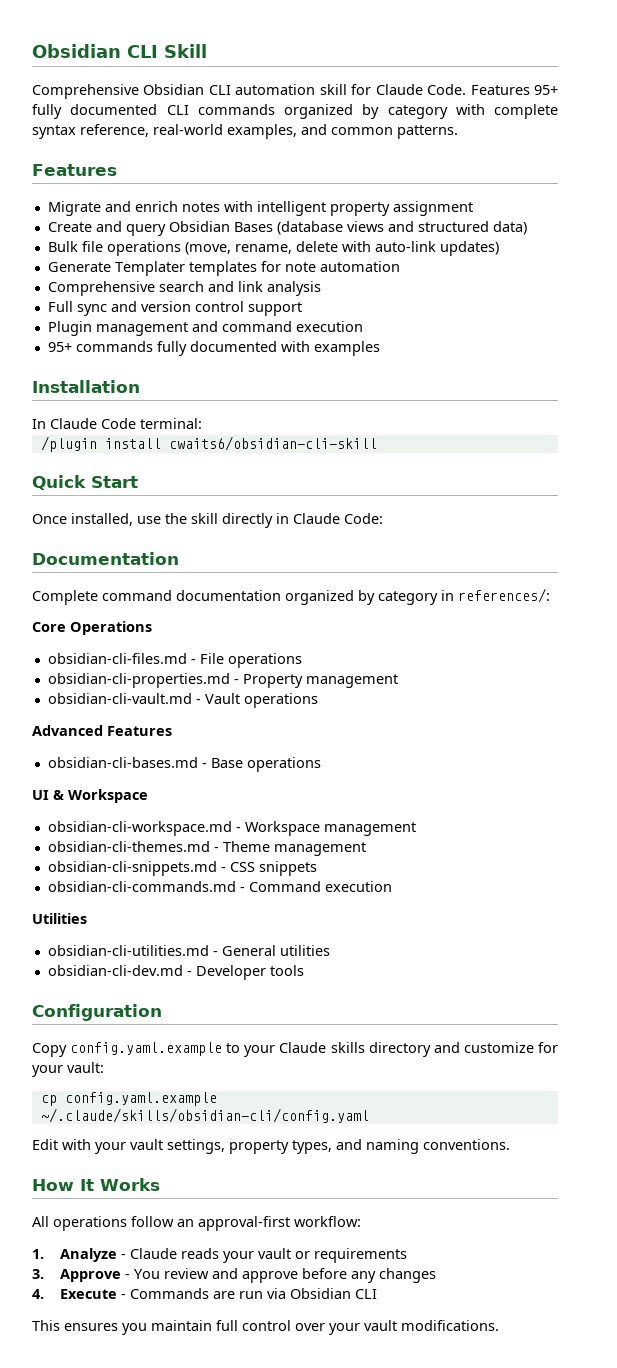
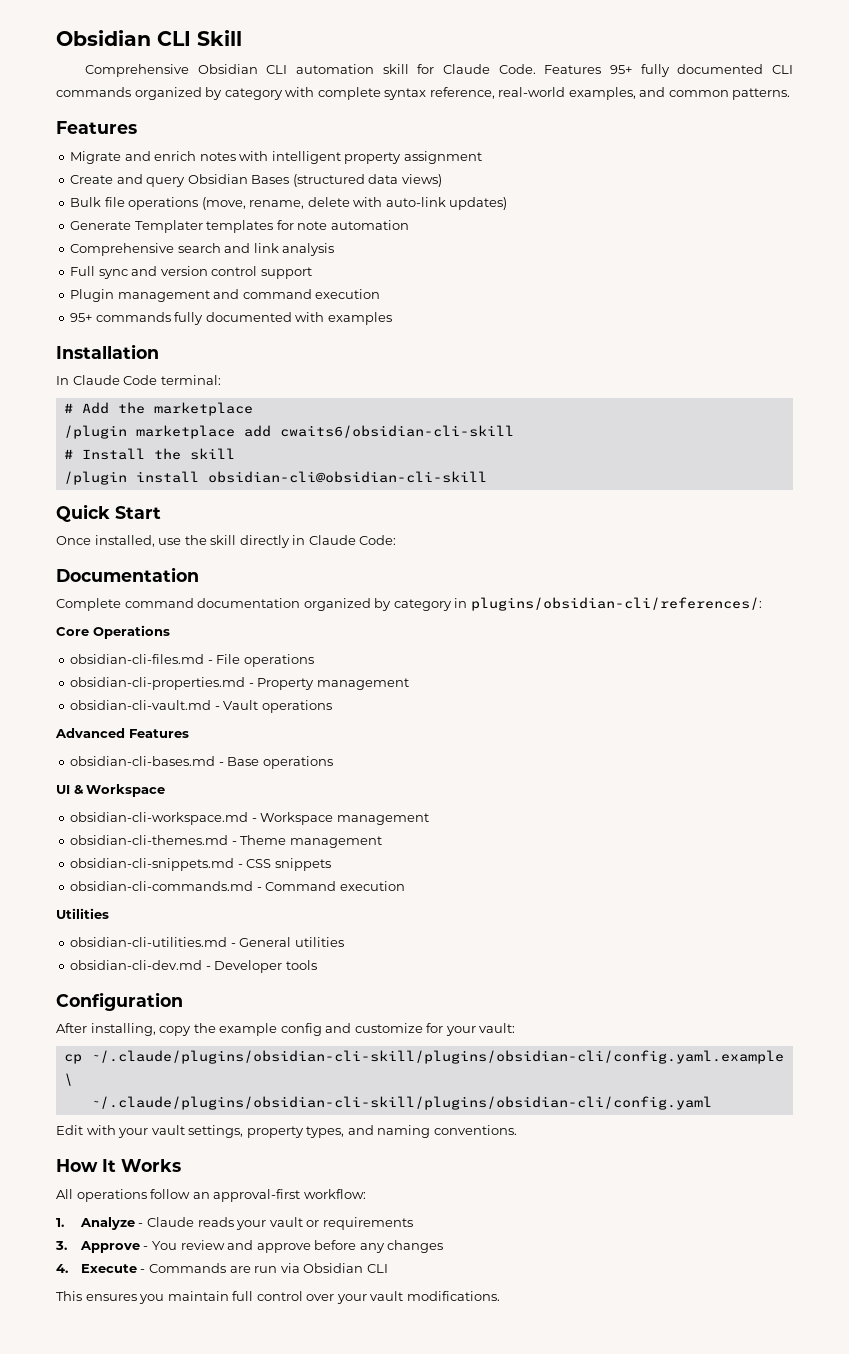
[276,221,527,235] (database views and structured data) -> [292,174,442,187] (structured data views)
(202, 423) none -> [63,402,253,416] [63,425,514,439] [63,448,235,460] // # Add the marketplace // /plugin marketplace add cwaits6/obsidian-cli-skill // # Install the skill
[168,436,377,451] cwaits6/obsidian-cli-skill -> [207,471,487,483] obsidian-cli@obsidian-cli-skill
[458,588,550,603] references/: -> [470,597,762,611] plugins/obsidian-cli/references/:
[32,1042,431,1057] Copy config.yaml.example to your Claude skills directory -> [56,1023,322,1036] After installing, copy the example config
[64,1092,217,1106] [40,1108,369,1123] config.yaml.example ~/.claude/skills/obsidian-cli/config.yaml -> [90,1050,784,1064] [63,1073,73,1086] [90,1096,712,1110] ~/.claude/plugins/obsidian-cli-skill/plugins/obsidian-cli/config.yaml.example \ // ~/.claude/plugins/obsidian-cli-skill/plugins/obsidian-cli/config.yaml

